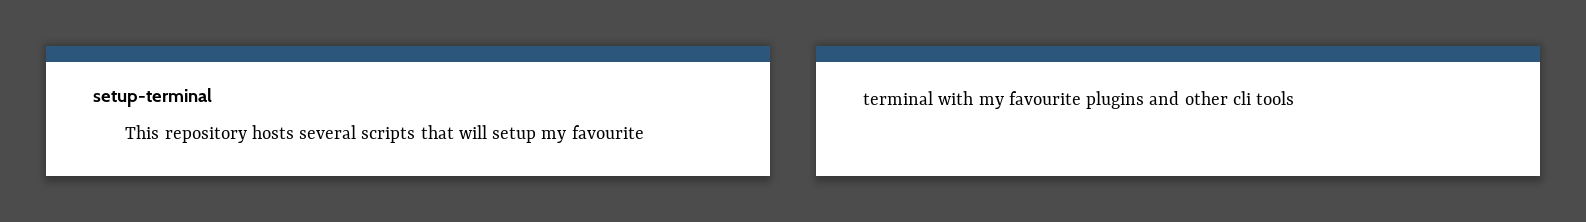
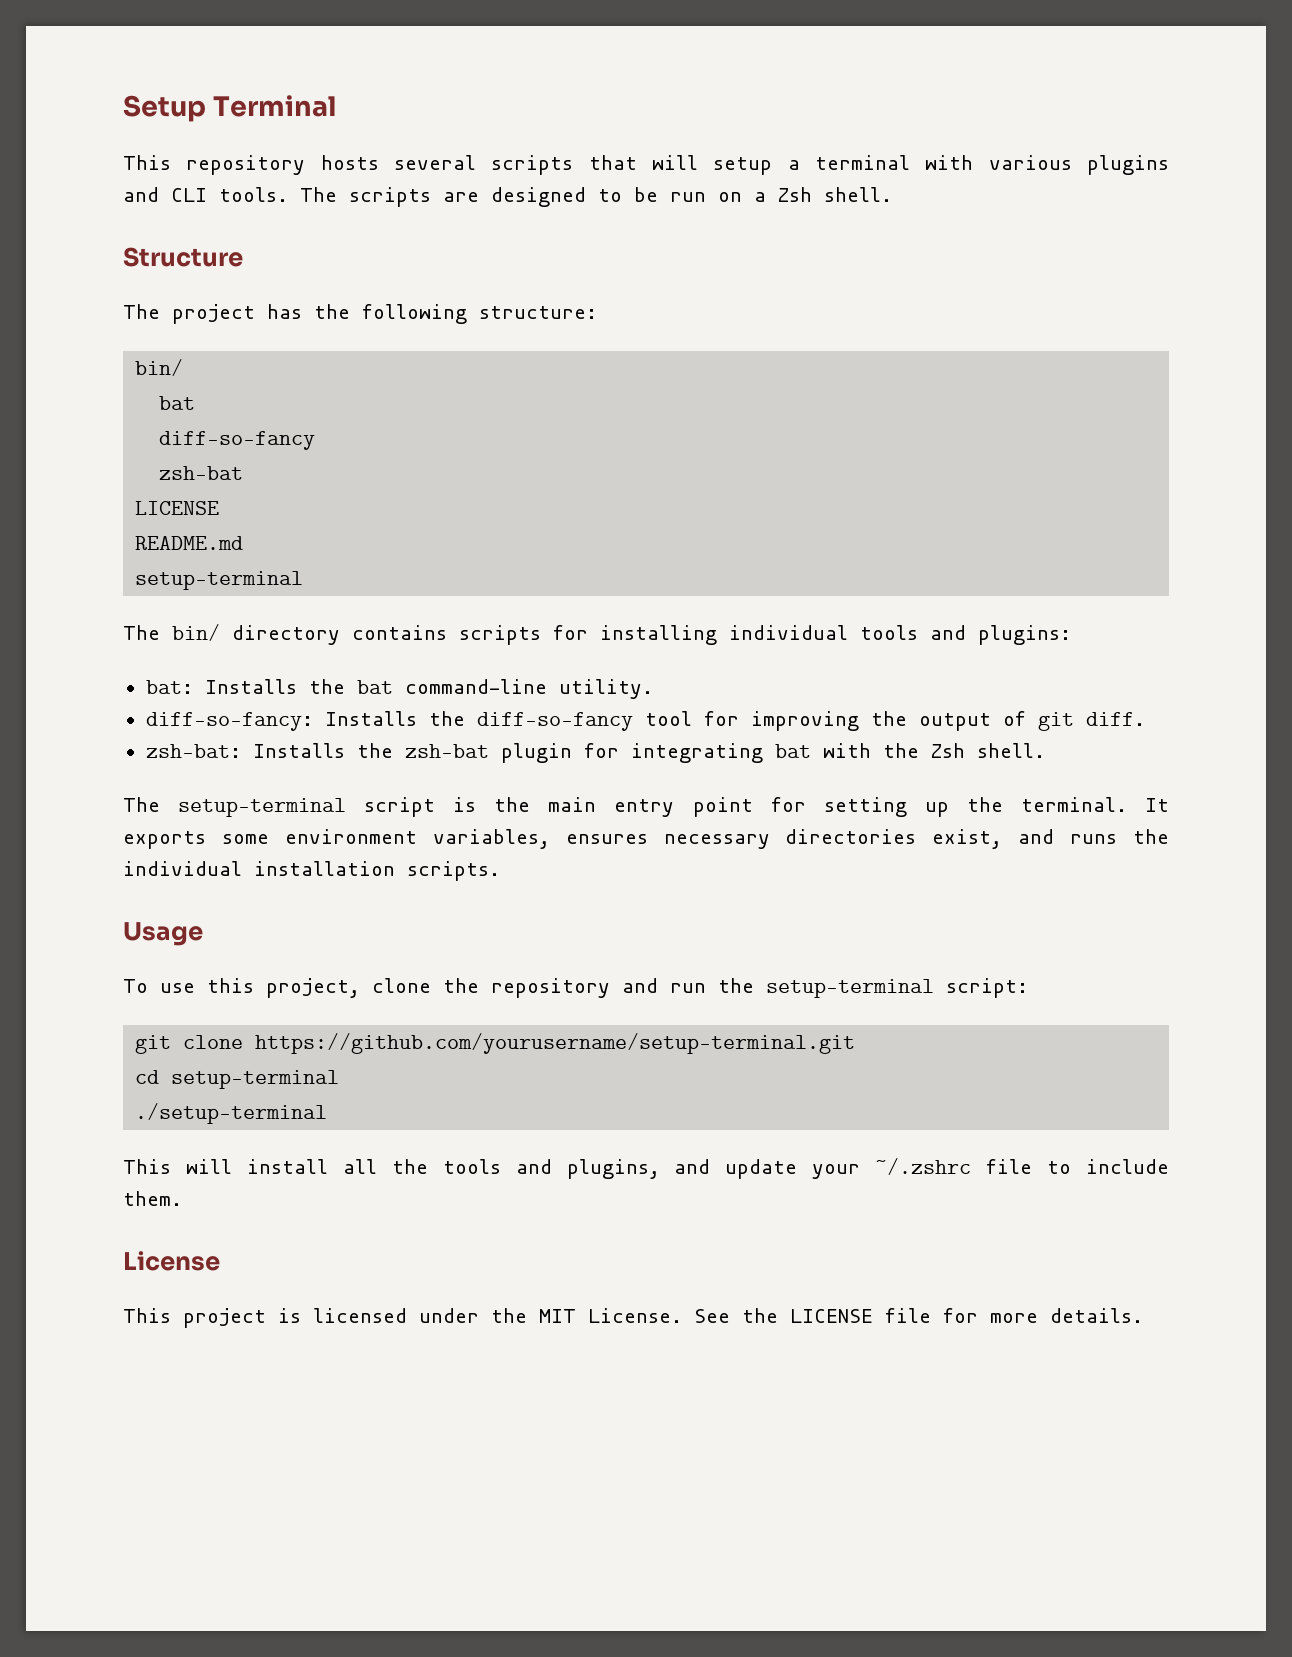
[93,88,212,107] setup-terminal -> [123,95,338,122] Setup Terminal
[541,125,644,143] [863,91,1295,109] my favourite terminal with my favourite plugins and other cli tools -> [787,155,1170,175] [123,187,892,207] [123,247,243,267] [123,304,597,324] [135,359,184,376] [159,396,196,410] [159,431,316,450] [159,466,244,480] [135,501,220,515] [135,536,244,550] [135,571,304,590] [123,624,1071,645] [145,679,653,699] [145,711,1145,731] [145,743,1045,763] [123,797,1170,817] [123,829,1169,849] [123,861,500,881] [123,922,203,946] [123,978,1028,998] [135,1033,856,1054] [135,1070,340,1089] [135,1103,328,1124] [123,1158,1169,1179] [123,1191,182,1206] [123,1251,220,1271] [123,1308,1143,1328] a terminal with various plugins and CLI tools. The scripts are designed to be run on a Zsh shell. // Structure // The project has the following structure: // bin/ // bat // diff-so-fancy // zsh-bat // LICENSE // README.md // setup-terminal // The bin/ directory contains scripts for installing individual tools and plugins: // bat: Installs the bat command-line utility. // diff-so-fancy: Installs the diff-so-fancy tool for improving the output of git diff. // zsh-bat: Installs the zsh-bat plugin for integrating bat with the Zsh shell. // The setup-terminal script is the main entry point for setting up the terminal. It exports some environment variables, ensures necessary directories exist, and runs the individual installation scripts. // Usage // To use this project, clone the repository and run the setup-terminal script: // git clone https://github.com/yourusername/setup-terminal.git // cd setup-terminal // ./setup-terminal // This will install all the tools and plugins, and update your ~/.zshrc file to include them. // License // This project is licensed under the MIT License. See the LICENSE file for more details.

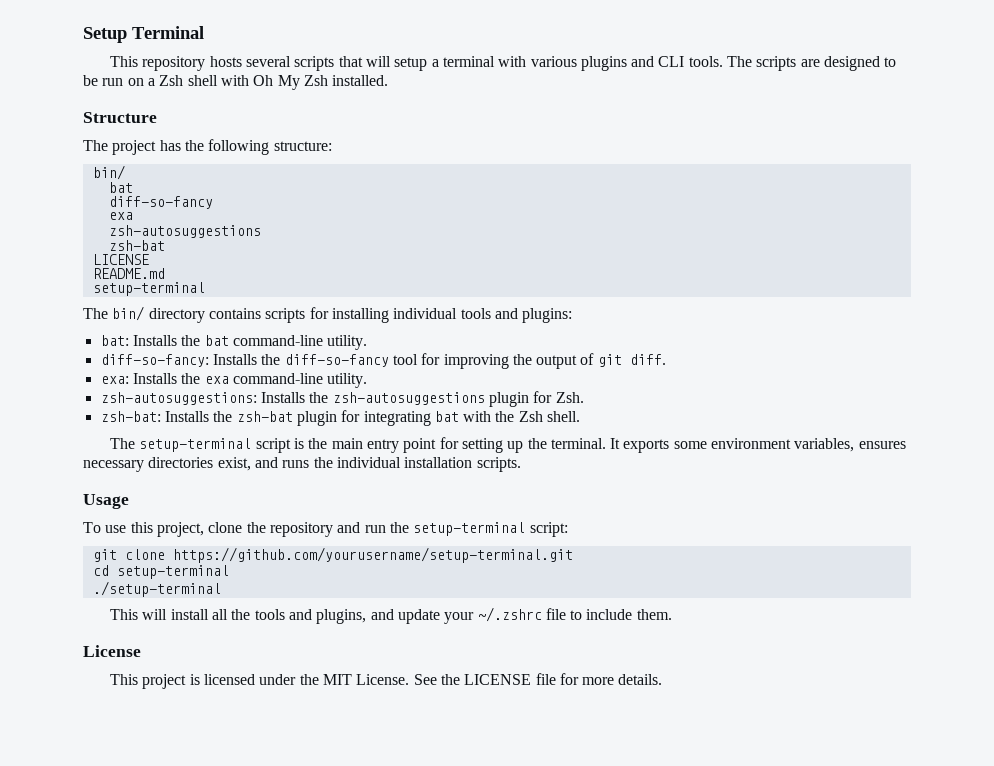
[824,187,892,202] shell. -> [187,75,389,90] shell with Oh My Zsh installed.
(316, 440) none -> [108,212,133,220] [108,225,261,238] // exa // zsh-autosuggestions
(1145, 719) none -> [100,373,368,388] [100,391,584,407] // exa: Installs the exa command-line utility. // zsh-autosuggestions: Installs the zsh-autosuggestions plugin for Zsh.

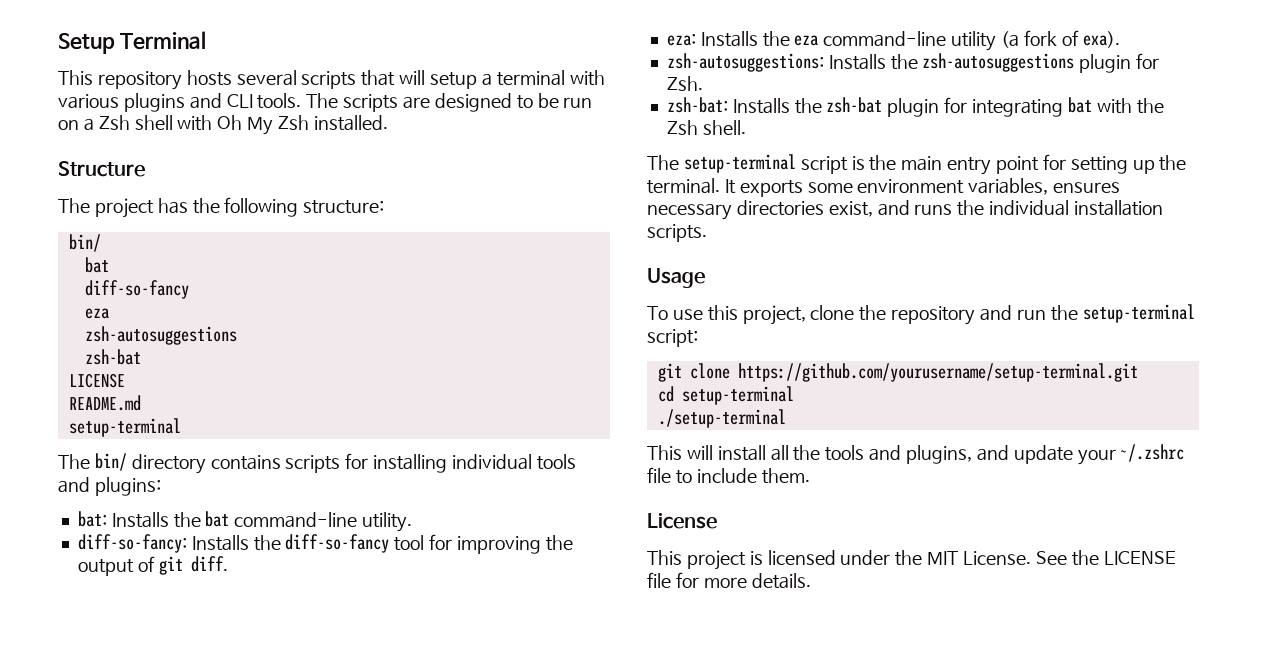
[108,212,133,220] exa -> [84,308,109,319] eza
[100,373,368,388] exa: Installs the exa command-line utility. -> [666,30,1120,51] eza: Installs the eza command-line utility (a fork of exa).

